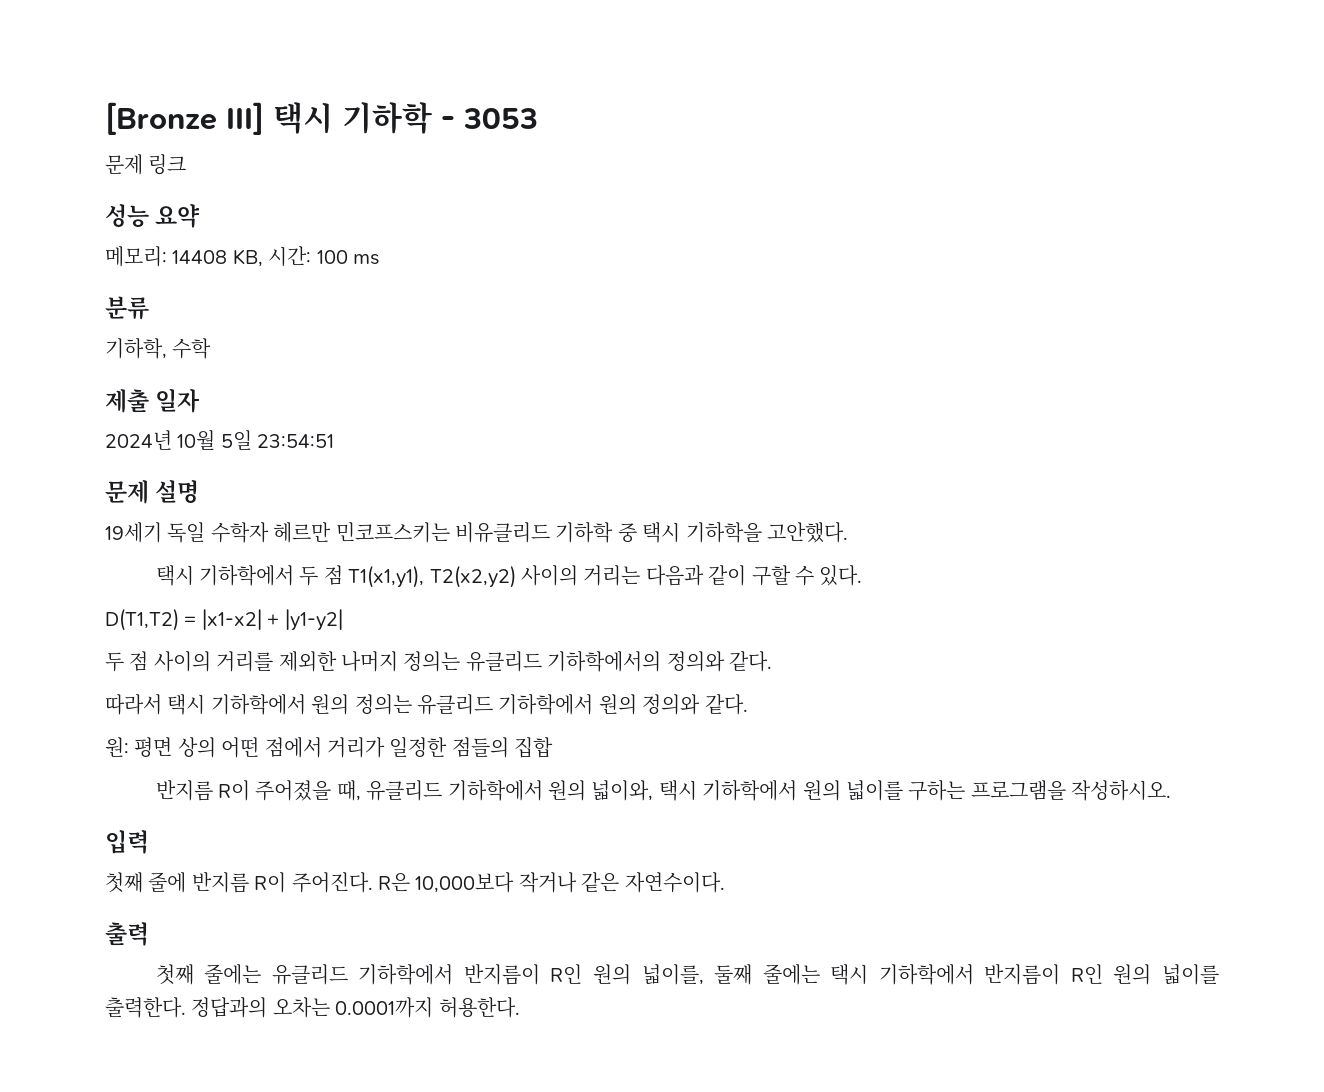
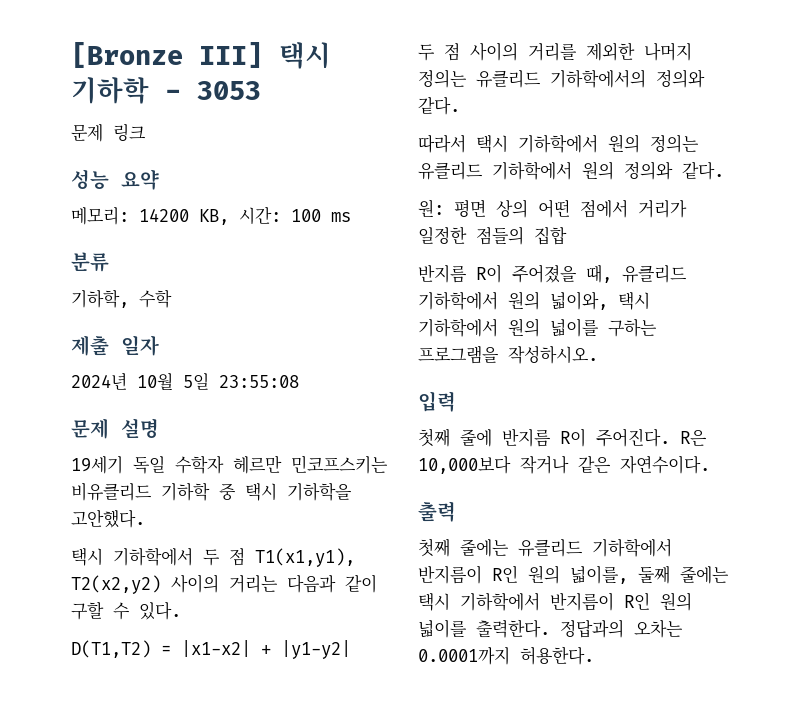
[172,250,228,264] 14408 -> [139,208,189,222] 14200
[257,434,335,448] 23:54:51 -> [219,375,299,388] 23:55:08

